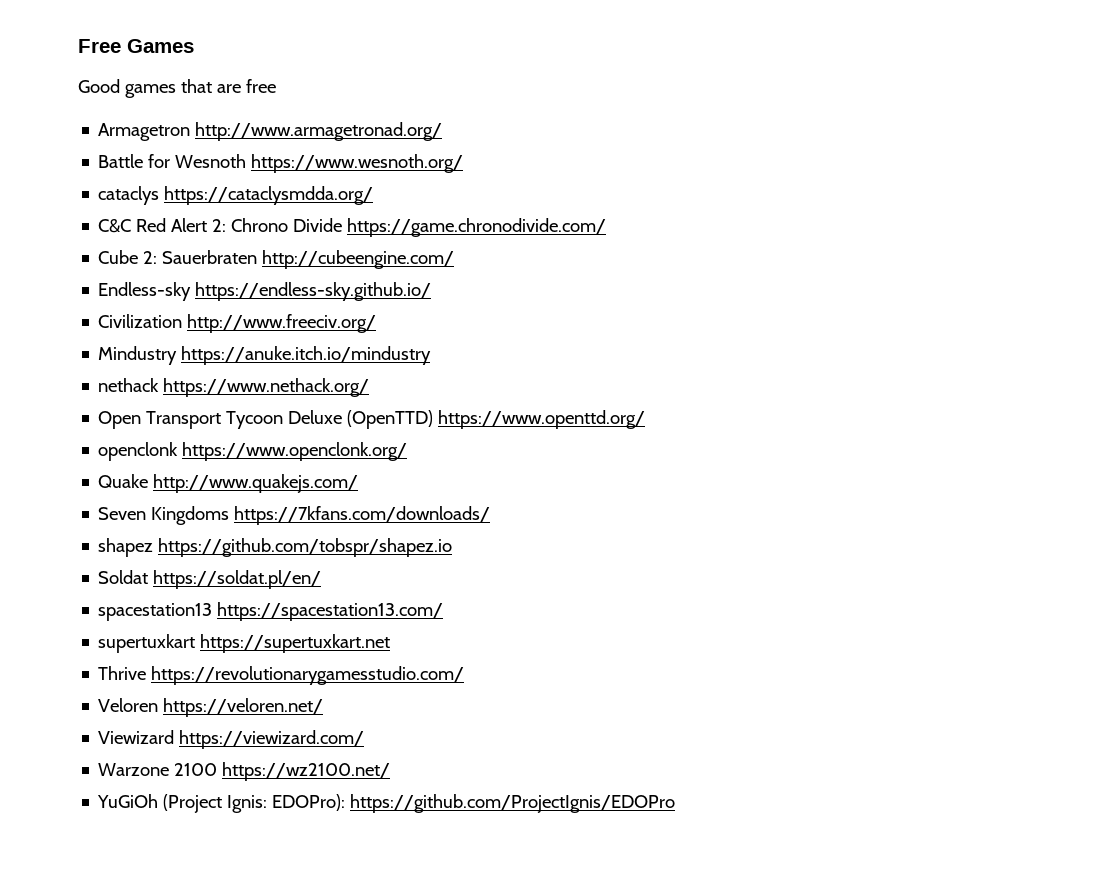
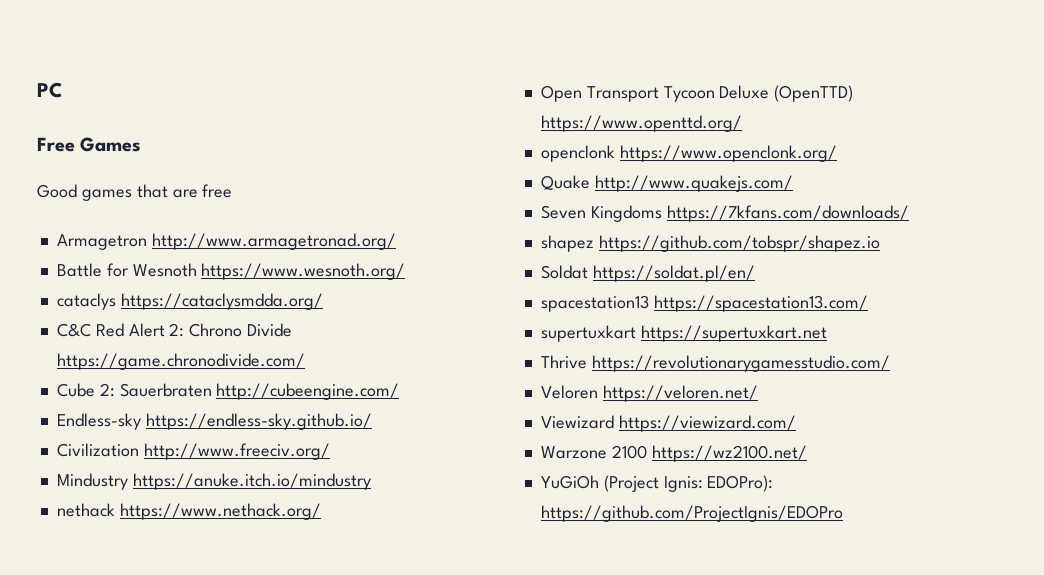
(78, 46) none -> [37,82,63,98] PC //

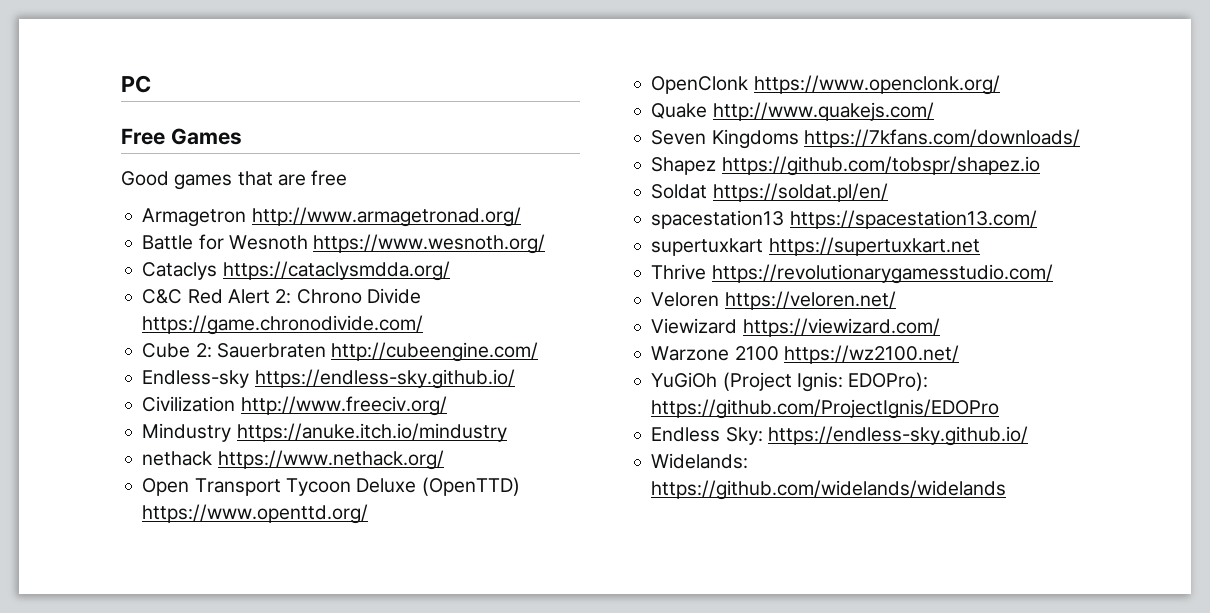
[56,293,116,310] cataclys -> [142,262,218,280] Cataclys
[540,145,615,162] openclonk -> [651,76,749,94] OpenClonk
[540,235,594,252] shapez -> [651,157,717,175] Shapez
(843, 513) none -> [651,426,1028,446] [651,453,749,469] [651,480,1007,500] // Endless Sky: https://endless-sky.github.io/ // Widelands: https://github.com/widelands/widelands

